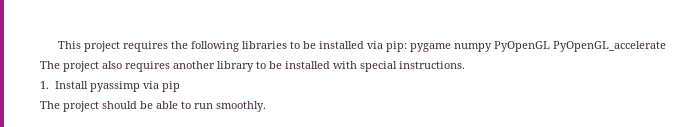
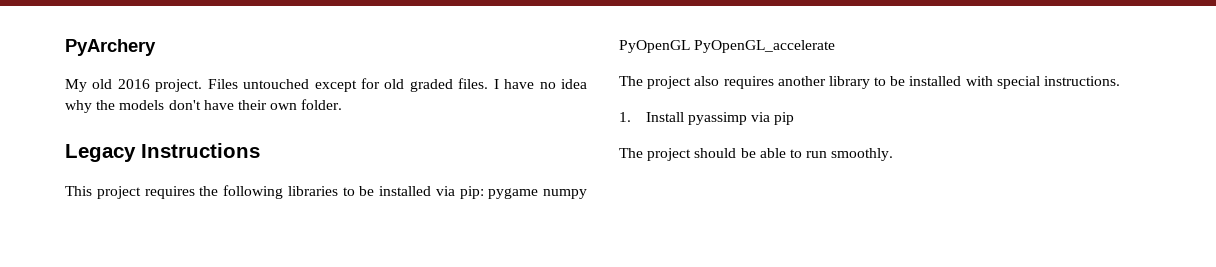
(57, 45) none -> [65,39,156,56] [65,78,588,92] [65,99,343,113] [65,143,260,162] PyArchery // My old 2016 project. Files untouched except for old graded files. I have no idea why the models don't have their own folder. // Legacy Instructions //

